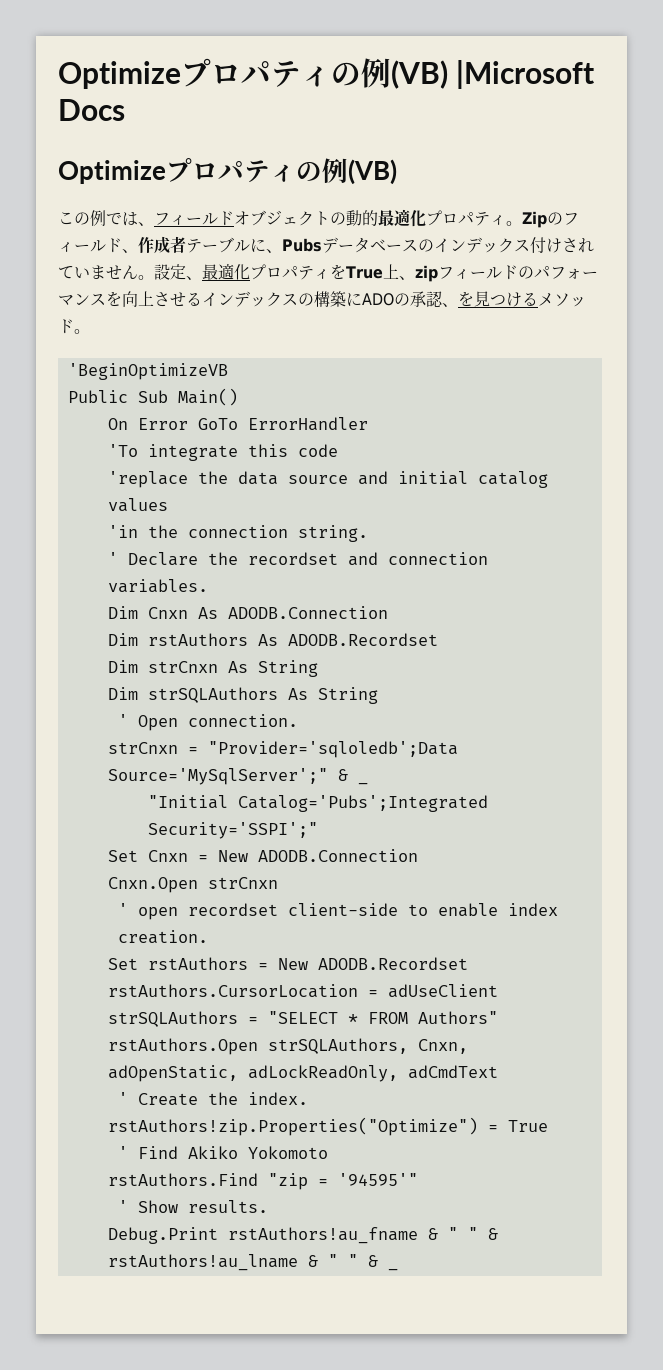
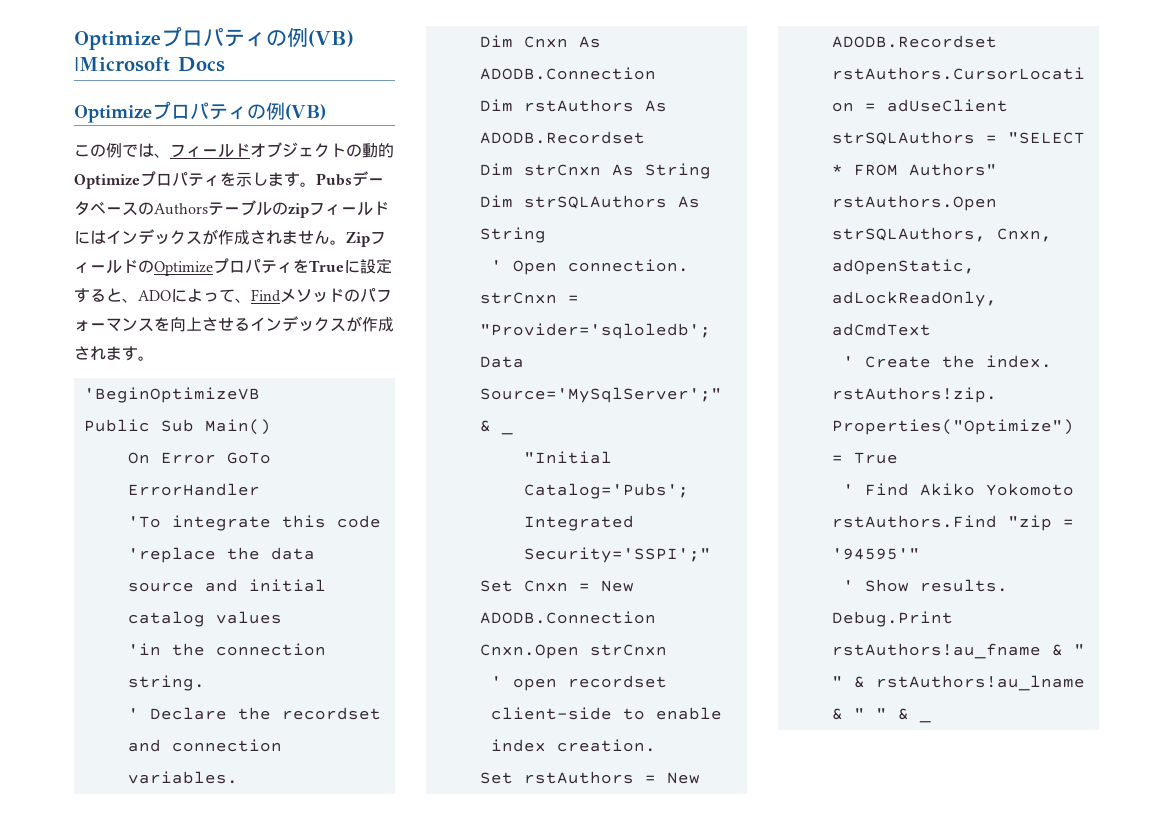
[378,209,579,228] [58,236,282,254] 最適化プロパティ。Zipのフィールド、作成者テーブルに、 -> [74,171,316,189] Optimizeプロパティを示します。
[434,237,594,254] [58,263,502,282] インデックス付けされていません。設定、最適化プロパティをTrue上、zipフィール -> [154,200,389,218] [74,229,386,247] [74,258,392,276] [74,288,328,303] Authorsテーブルのzipフィールドにはインデックスが作成されません。ZipフィールドのOptimizeプロパティをTrueに設定すると、ADOによって、Findメソッ
[298,291,586,307] [58,319,74,334] の構築にADOの承認、を見つけるメソッド -> [346,316,394,332] [74,346,138,361] が作成されます

